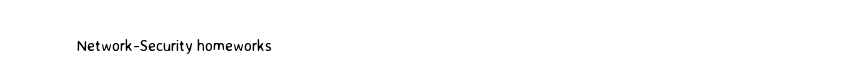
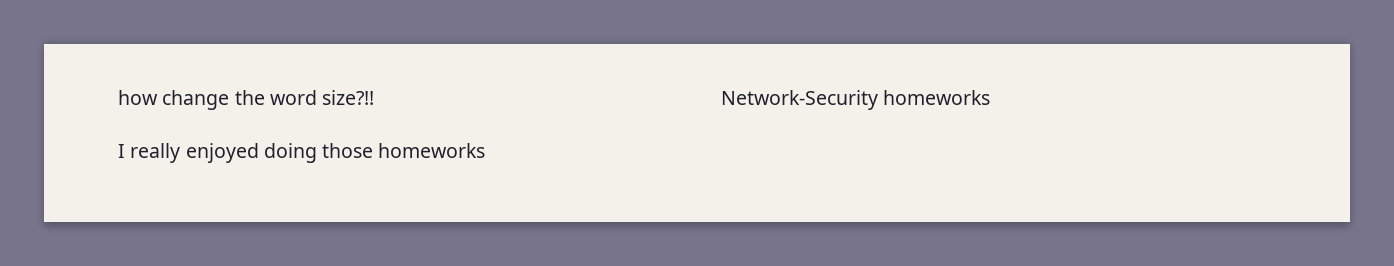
(76, 46) none -> [118,90,375,110] [118,143,486,163] how change the word size?!! // I really enjoyed doing those homeworks //

